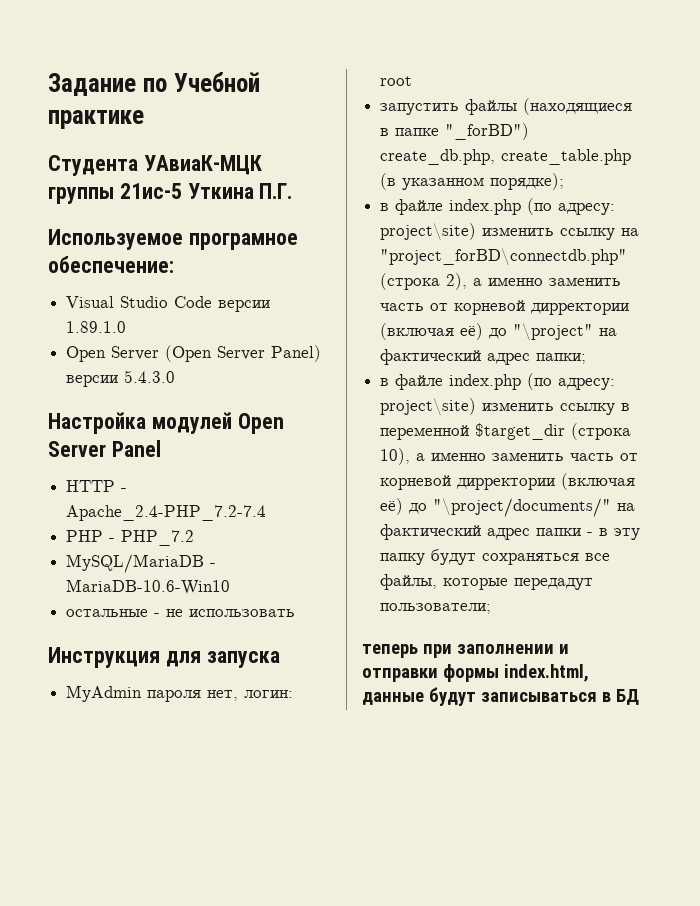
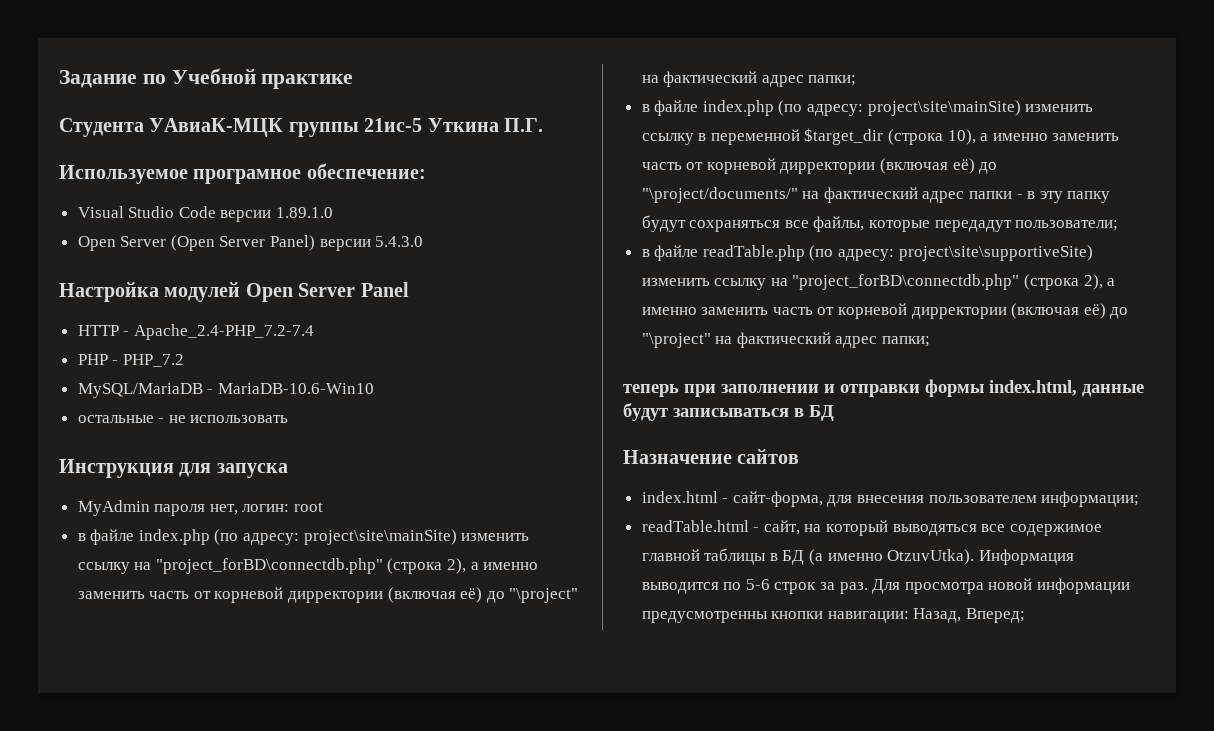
[380,98,633,115] [380,123,530,140] [380,149,632,165] [380,173,565,190] [380,198,616,215] [380,223,477,241] // запустить файлы (находящиеся в папке "_forBD") create_db.php, create_table.php (в указанном порядке); // в файле index.php (по адресу: project\site) -> [77,529,457,545] // в файле index.php (по адресу: project\site\mainSite)
[380,398,477,416] project\site) -> [867,100,1021,116] project\site\mainSite)
(492, 608) none -> [641,245,1093,261] [641,274,1116,290] [641,303,1129,319] [641,332,931,348] // в файле readTable.php (по адресу: project\site\supportiveSite) изменить ссылку на "project_forBD\connectdb.php" (строка 2), а именно заменить часть от корневой дирректории (включая её) до "\project" на фактический адрес папки;
(639, 697) none -> [623,449,800,464] [641,491,1140,507] [641,520,1102,536] [641,548,1074,565] [641,578,1131,594] [641,608,1026,623] // Назначение сайтов // index.html - сайт-форма, для внесения пользователем информации; // readTable.html - сайт, на который выводяться все содержимое главной таблицы в БД (а именно OtzuvUtka). Информация выводится по 5-6 строк за раз. Для просмотра новой информации предусмотренны кнопки навигации: Назад, Вперед;

